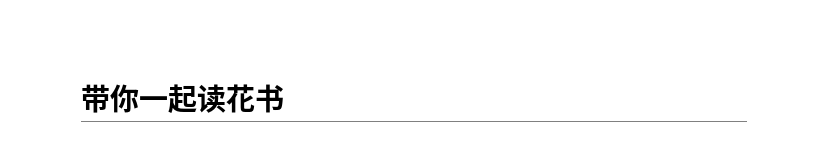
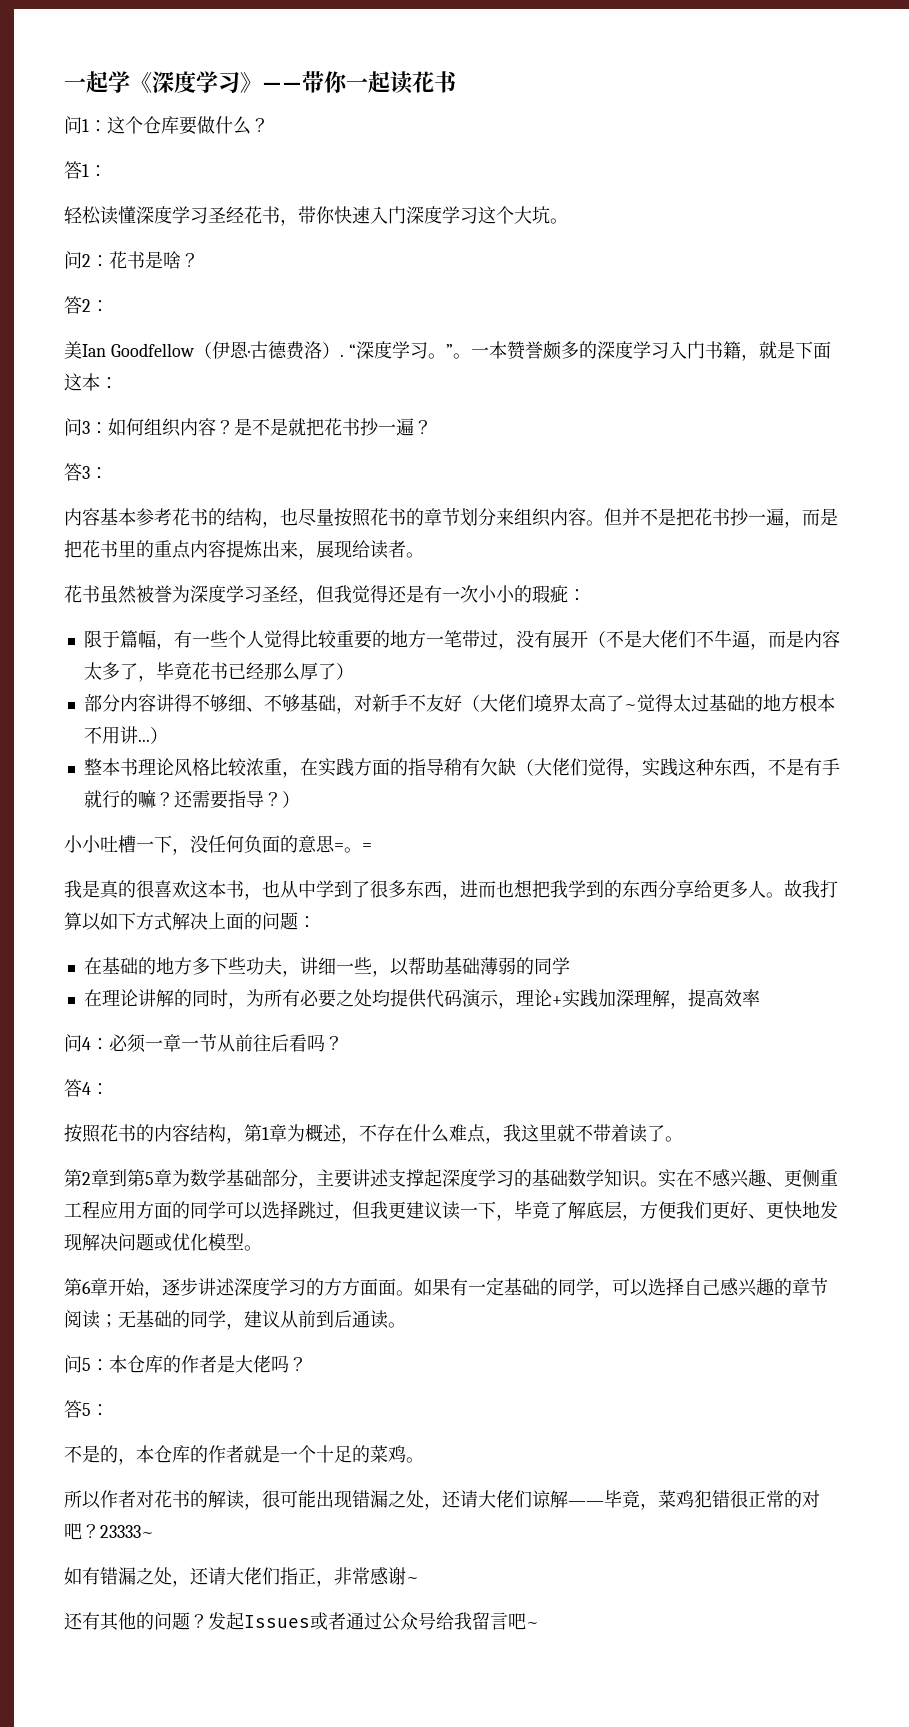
[81,84,284,114] 带你一起读花书 -> [64,71,457,94] [64,116,269,135] [64,161,107,179] [64,206,568,226] [64,251,199,269] [64,296,109,314] [64,340,831,361] [64,373,118,391] [64,418,432,437] [64,463,108,481] [64,508,838,528] [64,540,424,560] [64,585,586,605] [83,630,840,650] [83,662,354,682] [83,694,835,714] [83,726,168,744] [83,758,840,778] [83,790,300,809] [64,835,372,855] [64,879,838,900] [64,912,316,931] [83,957,570,977] [83,989,760,1009] [64,1034,343,1053] [64,1079,109,1097] [64,1124,683,1144] [64,1169,838,1189] [64,1200,838,1221] [64,1233,262,1251] [64,1277,828,1298] [64,1310,406,1330] [64,1355,307,1373] [64,1400,109,1418] [64,1445,424,1465] [64,1490,820,1510] [64,1523,154,1540] [64,1567,419,1587] [64,1612,539,1631] 一起学《深度学习》——带你一起读花书 // 问1：这个仓库要做什么？ // 答1： // 轻松读懂深度学习圣经花书，带你快速入门深度学习这个大坑。 // 问2：花书是啥？ // 答2： // 美Ian Goodfellow（伊恩·古德费洛）. “深度学习。”。一本赞誉颇多的深度学习入门书籍，就是下面这本： // 问3：如何组织内容？是不是就把花书抄一遍？ // 答3： // 内容基本参考花书的结构，也尽量按照花书的章节划分来组织内容。但并不是把花书抄一遍，而是把花书里的重点内容提炼出来，展现给读者。 // 花书虽然被誉为深度学习圣经，但我觉得还是有一次小小的瑕疵： // 限于篇幅，有一些个人觉得比较重要的地方一笔带过，没有展开（不是大佬们不牛逼，而是内容太多了，毕竟花书已经那么厚了） // 部分内容讲得不够细、不够基础，对新手不友好（大佬们境界太高了~觉得太过基础的地方根本不用讲...） // 整本书理论风格比较浓重，在实践方面的指导稍有欠缺（大佬们觉得，实践这种东西，不是有手就行的嘛？还需要指导？） // 小小吐槽一下，没任何负面的意思=。= // 我是真的很喜欢这本书，也从中学到了很多东西，进而也想把我学到的东西分享给更多人。故我打算以如下方式解决上面的问题： // 在基础的地方多下些功夫，讲细一些，以帮助基础薄弱的同学 // 在理论讲解的同时，为所有必要之处均提供代码演示，理论+实践加深理解，提高效率 // 问4：必须一章一节从前往后看吗？ // 答4： // 按照花书的内容结构，第1章为概述，不存在什么难点，我这里就不带着读了。 // 第2章到第5章为数学基础部分，主要讲述支撑起深度学习的基础数学知识。实在不感兴趣、更侧重工程应用方面的同学可以选择跳过，但我更建议读一下，毕竟了解底层，方便我们更好、更快地发现解决问题或优化模型。 // 第6章开始，逐步讲述深度学习的方方面面。如果有一定基础的同学，可以选择自己感兴趣的章节阅读；无基础的同学，建议从前到后通读。 // 问5：本仓库的作者是大佬吗？ // 答5： // 不是的，本仓库的作者就是一个十足的菜鸡。 // 所以作者对花书的解读，很可能出现错漏之处，还请大佬们谅解——毕竟，菜鸡犯错很正常的对吧？23333~ // 如有错漏之处，还请大佬们指正，非常感谢~ // 还有其他的问题？发起Issues或者通过公众号给我留言吧~

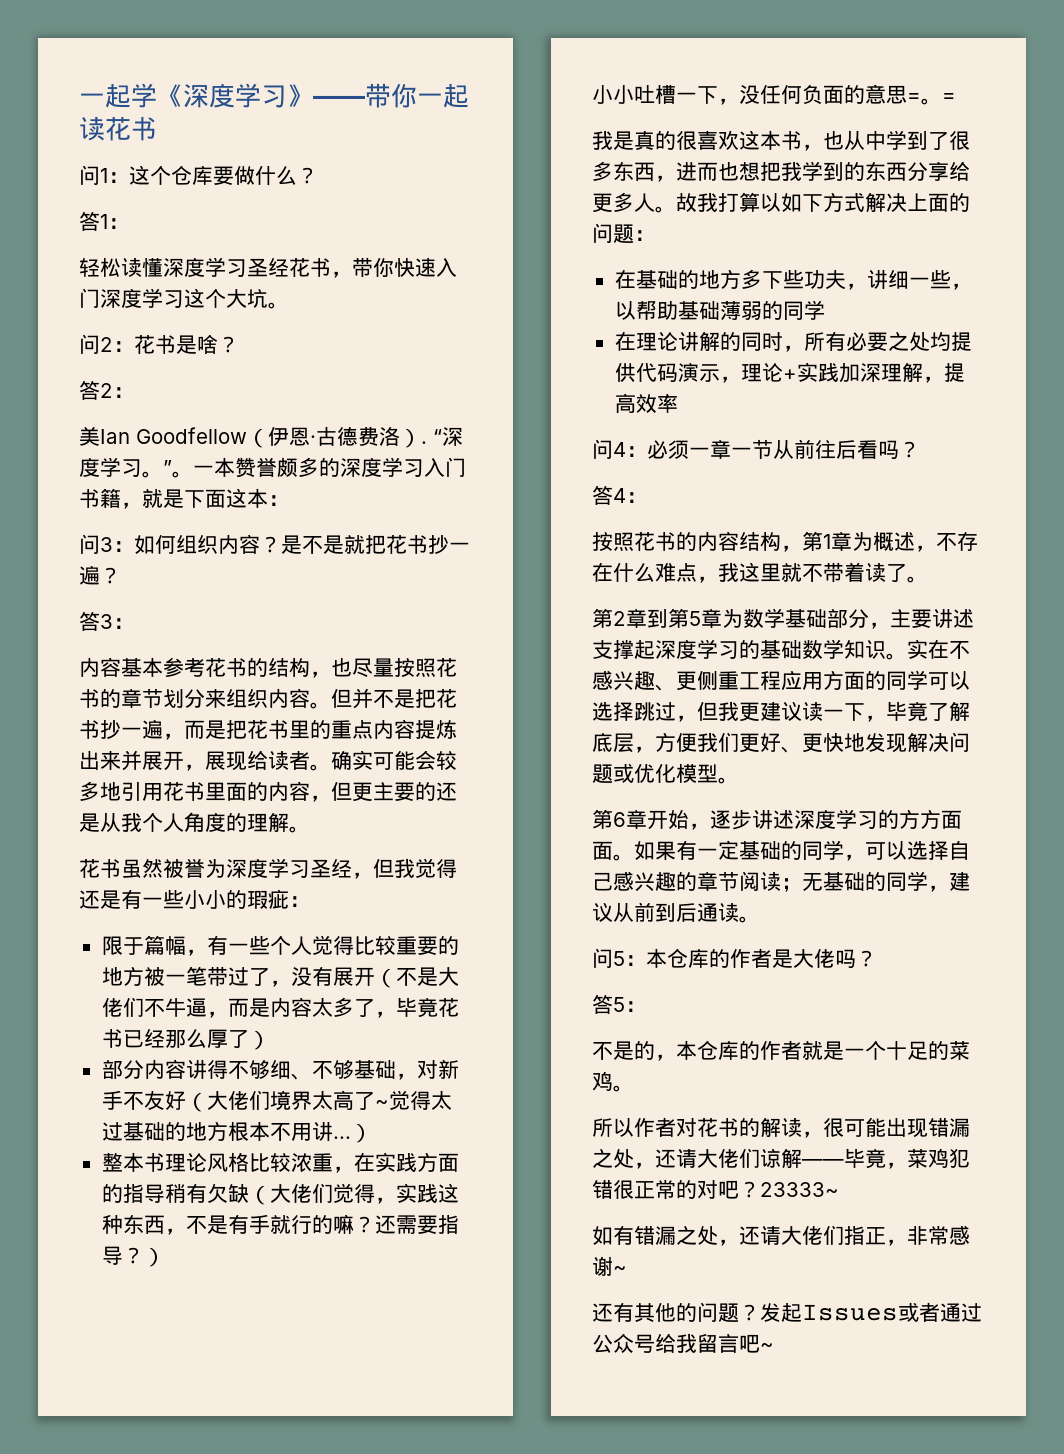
(298, 549) none -> [121,750,184,771] 并展开
(424, 555) none -> [331,750,457,770] [79,781,457,802] [79,812,310,833] 确实可能会较多地引用花书里面的内容，但更主要的还是从我个人角度的理解。
[460,585,478,603] 次 -> [163,890,184,909] 些
(426, 639) none -> [143,967,165,986] 被
(498, 639) none -> [248,968,270,986] 了
[245,989,264,1007] 为 -> (804, 348) none

